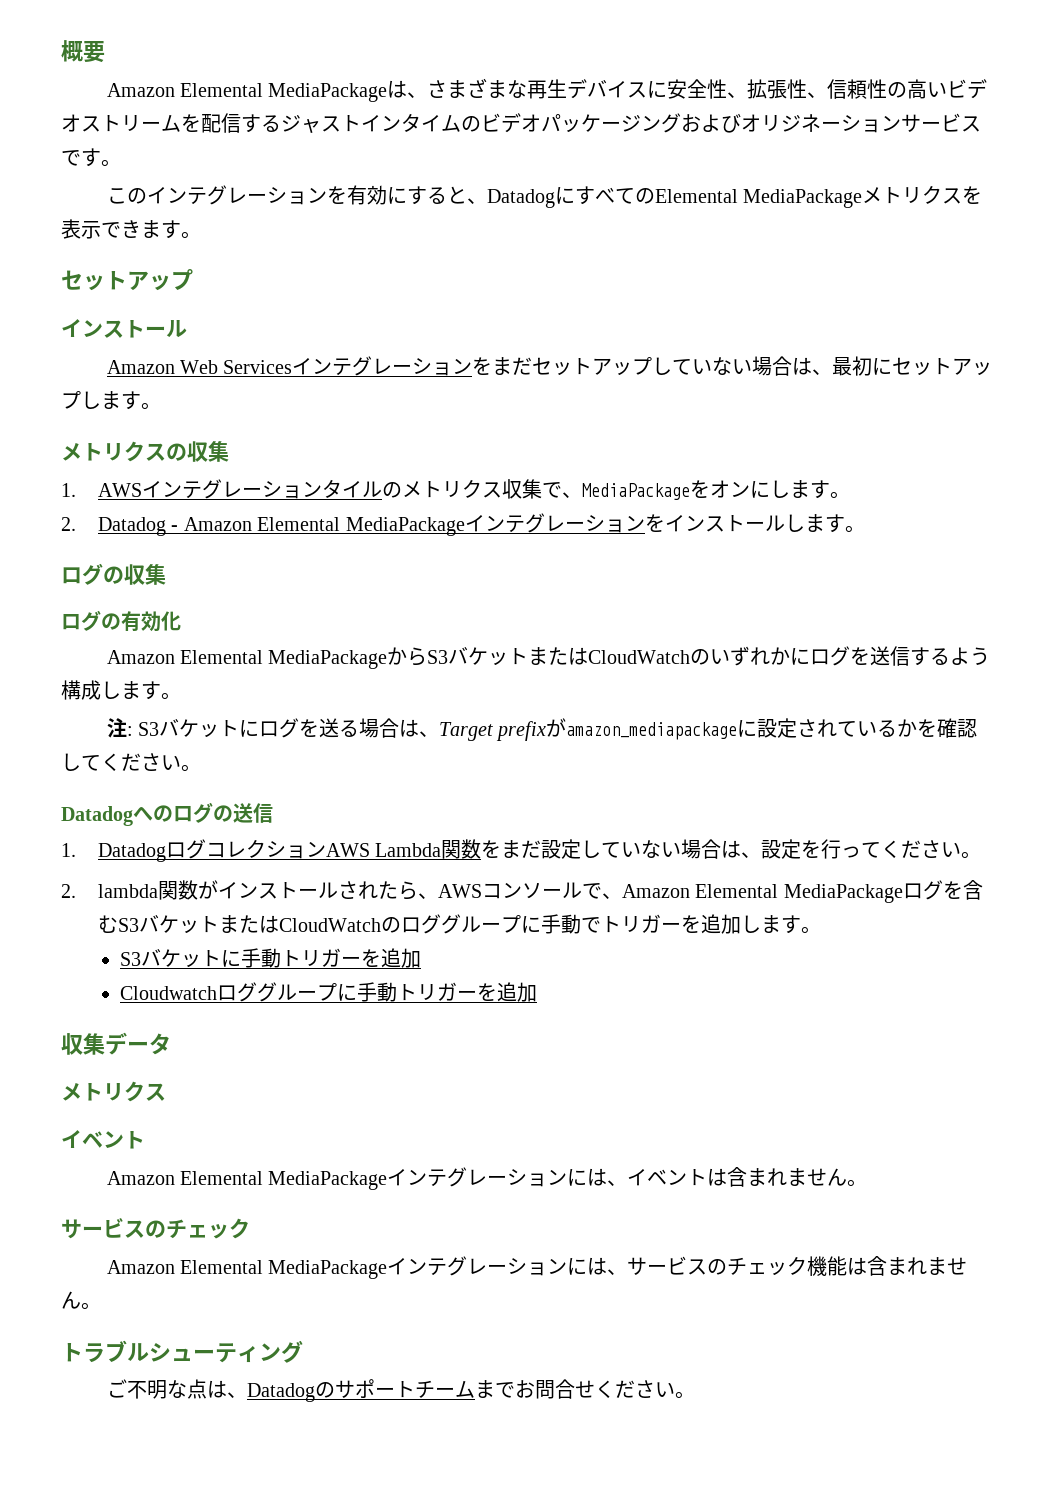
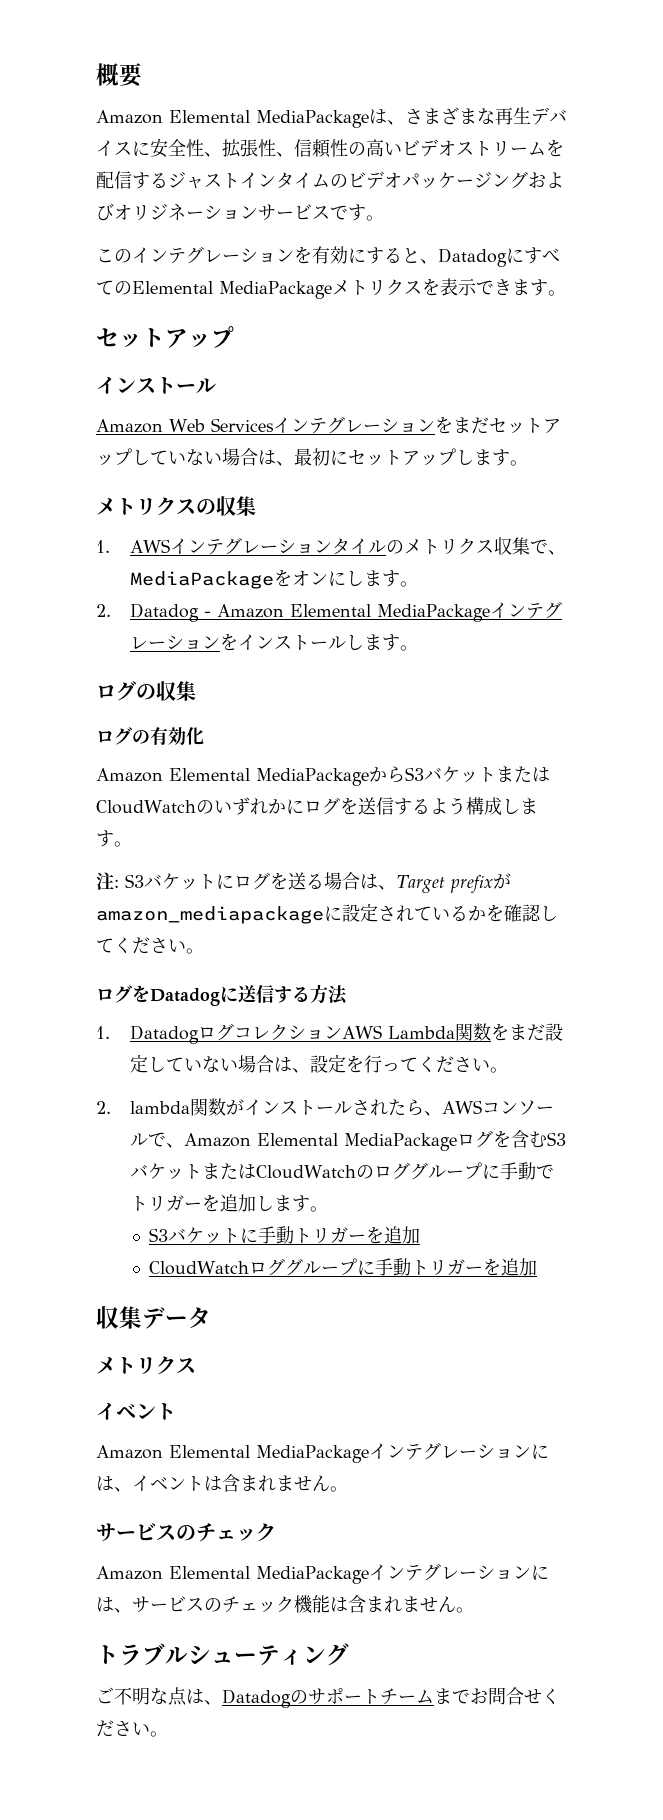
[61,802,273,826] Datadogへのログの送信 -> [96,984,348,1006] ログをDatadogに送信する方法
[119,986,217,1000] Cloudwatch -> [149,1261,250,1275] CloudWatch

